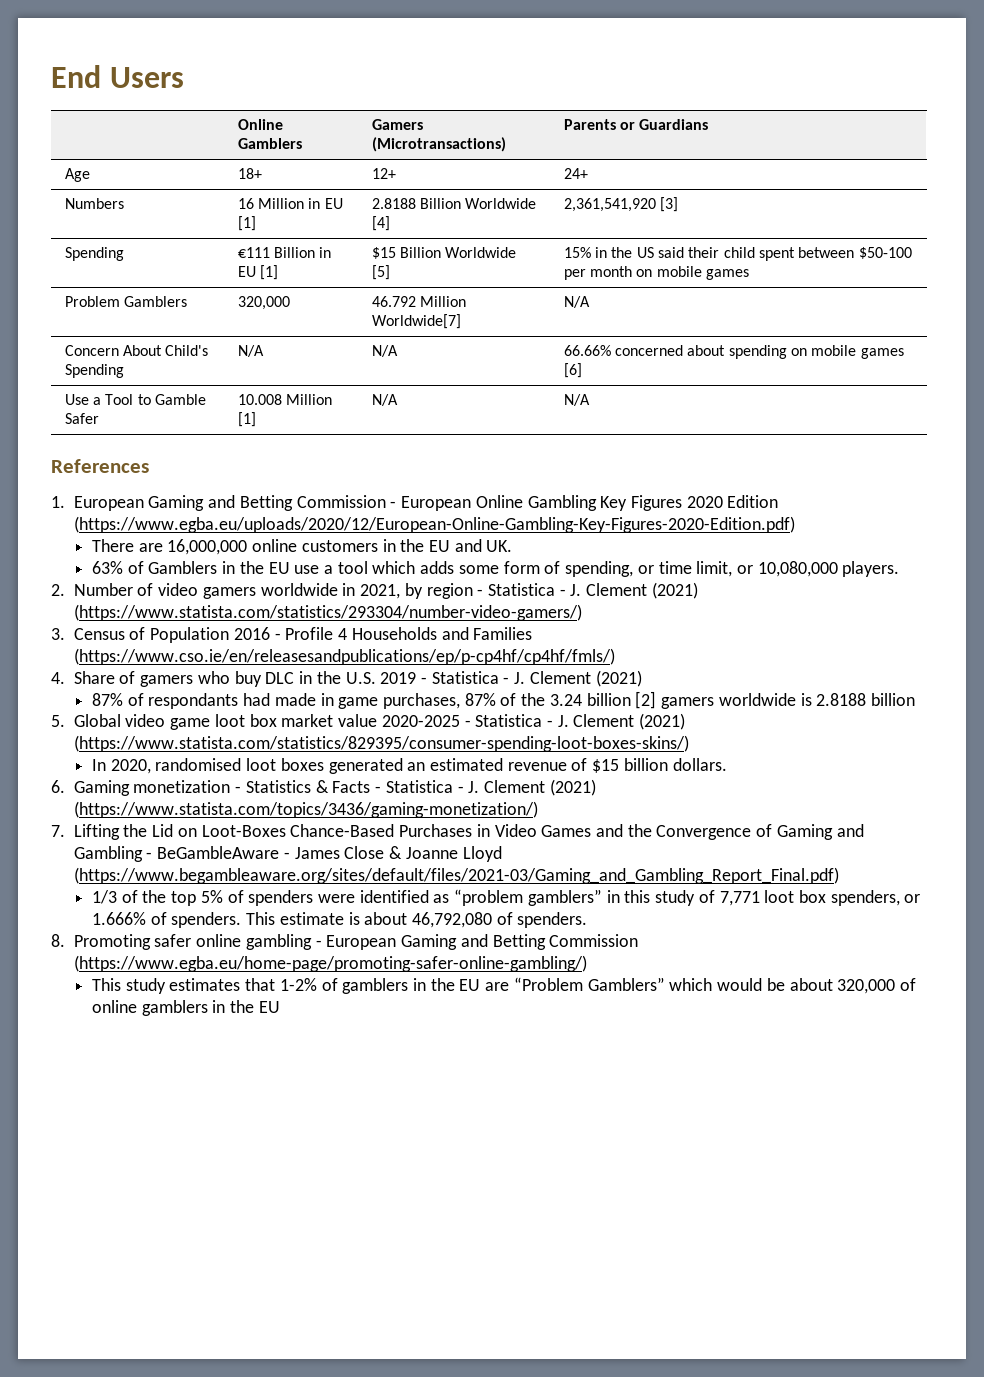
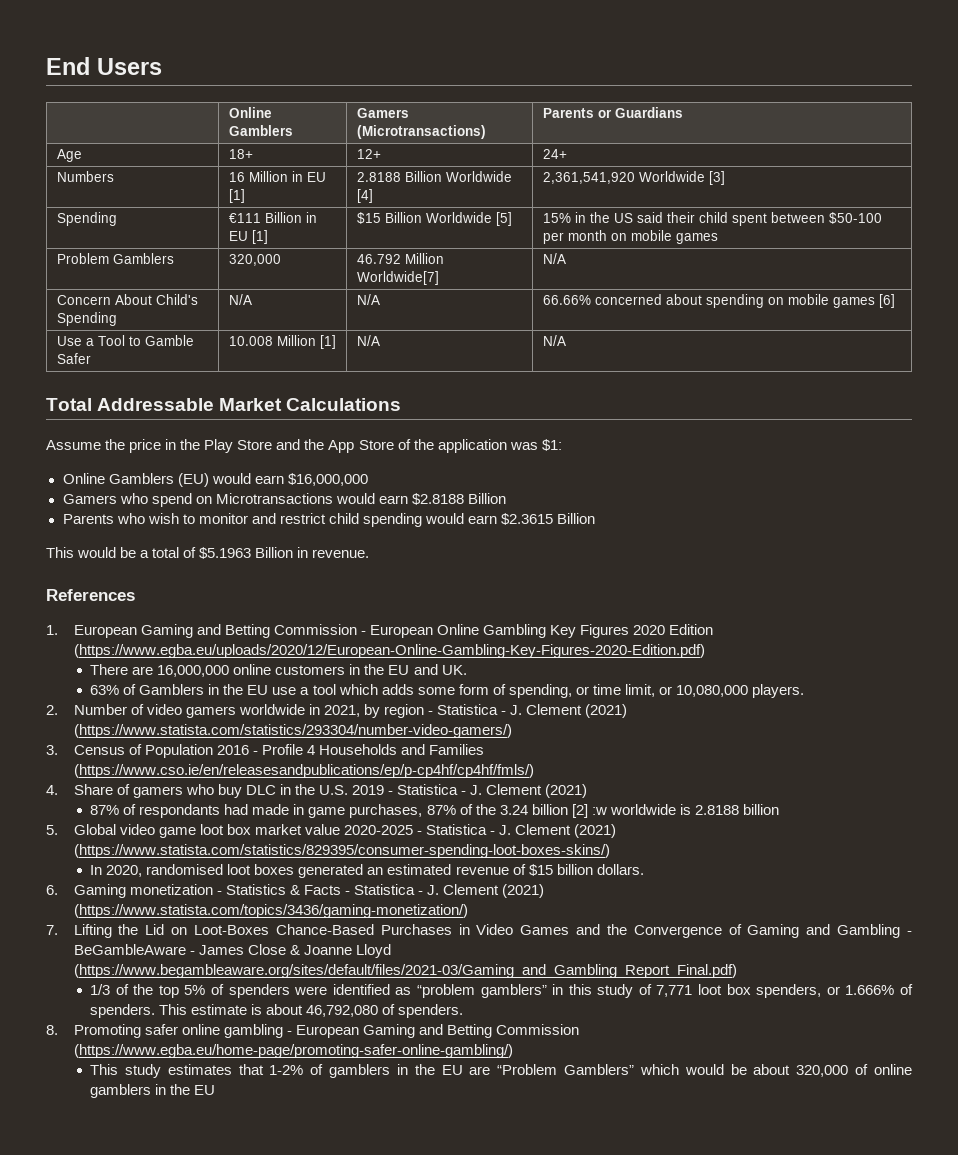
(656, 205) none -> [638,171,705,182] Worldwide
(590, 400) none -> [46,398,402,411] [46,439,562,453] [62,473,368,487] [62,493,506,507] [62,513,596,527] [46,547,370,559] // Total Addressable Market Calculations // Assume the price in the Play Store and the App Store of the application was $1: // Online Gamblers (EU) would earn $16,000,000 // Gamers who spend on Microtransactions would earn $2.8188 Billion // Parents who wish to monitor and restrict child spending would earn $2.3615 Billion // This would be a total of $5.1963 Billion in revenue.
[661,697,715,709] gamers -> [591,807,607,815] :w

